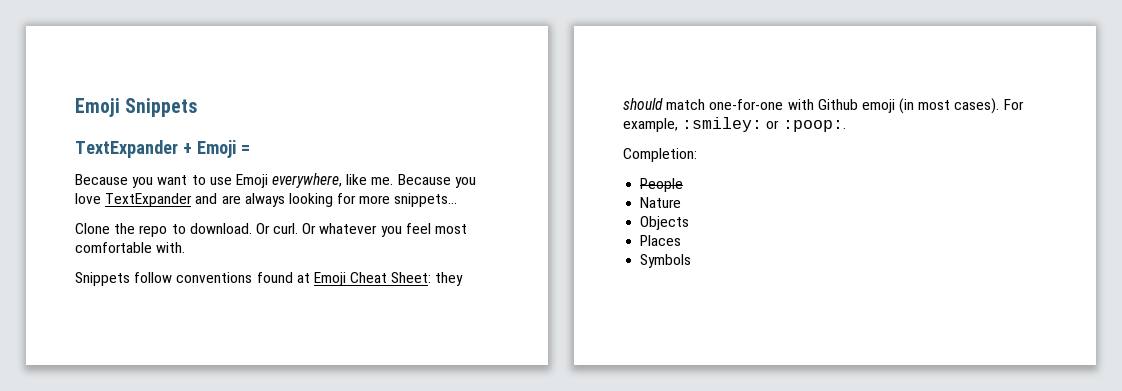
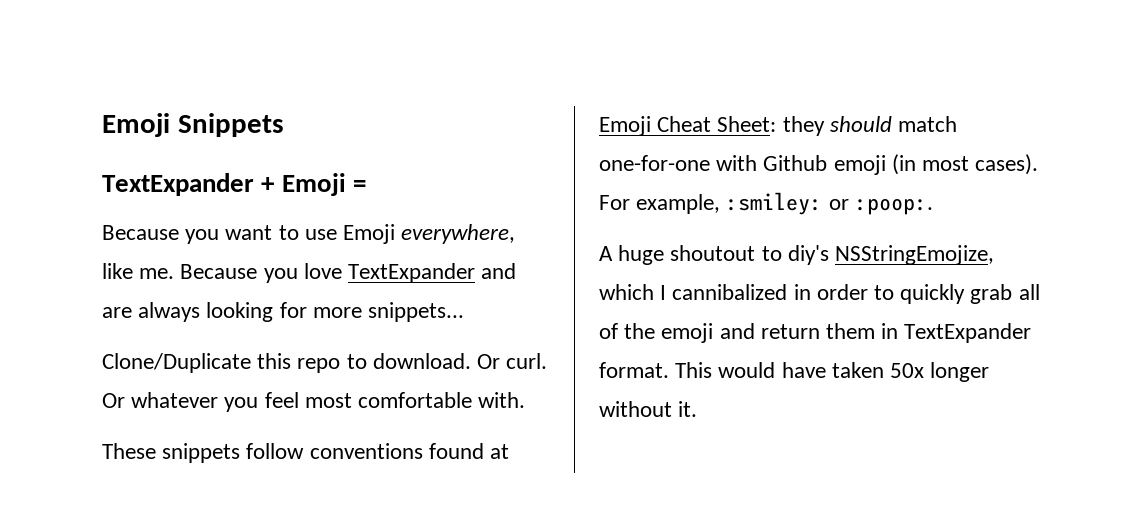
[75,223,136,234] Clone the -> [102,353,292,373] Clone/Duplicate this
[75,272,130,286] Snippets -> [102,443,241,463] These snippets
[623,148,697,162] [640,178,684,192] [640,197,682,208] [640,216,690,230] [640,235,682,246] [640,254,692,268] Completion: // People // Nature // Objects // Places // Symbols -> [599,245,995,265] [599,284,1040,304] [599,323,1032,343] [599,362,990,382] [599,401,698,417] A huge shoutout to diy's NSStringEmojize, which I cannibalized in order to quickly grab all of the emoji and return them in TextExpander format. This would have taken 50x longer without it.

